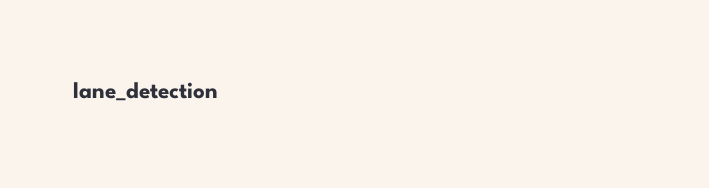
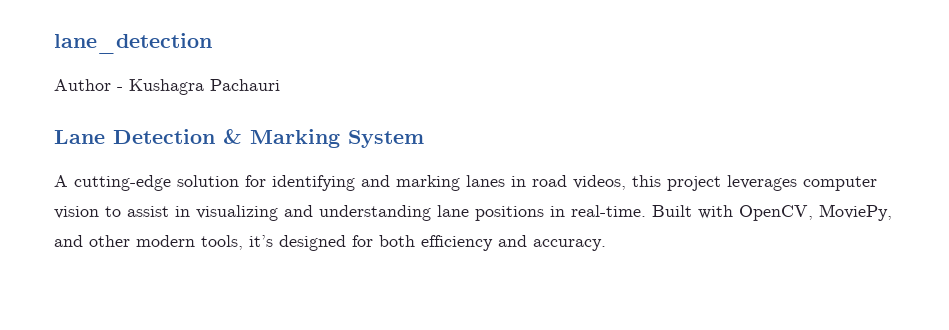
(218, 91) none -> [54,79,280,95] [54,129,424,148] [54,175,877,191] [54,204,892,221] [54,235,606,251] // Author - Kushagra Pachauri // Lane Detection & Marking System // A cutting-edge solution for identifying and marking lanes in road videos, this project leverages computer vision to assist in visualizing and understanding lane positions in real-time. Built with OpenCV, MoviePy, and other modern tools, it’s designed for both efficiency and accuracy.

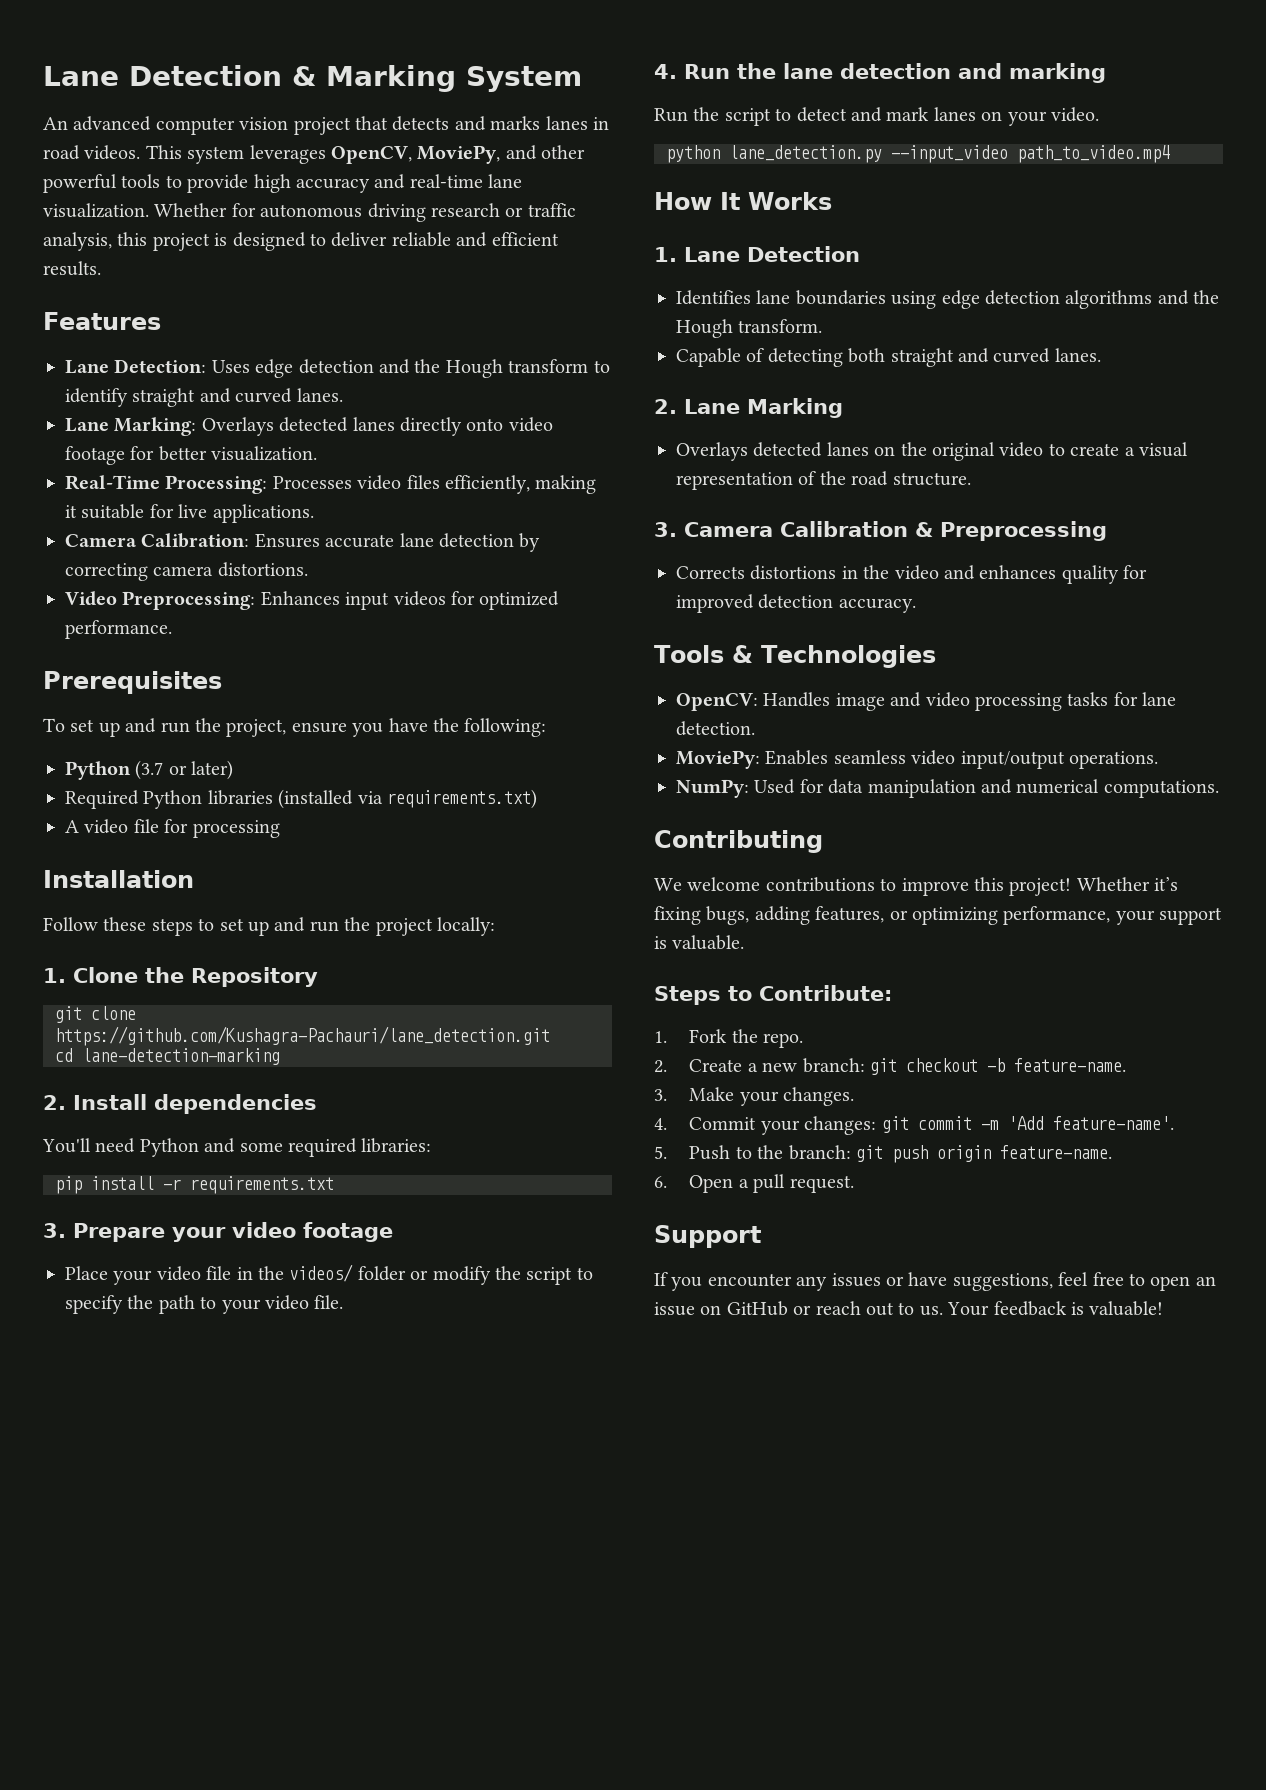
[54,33,212,54] [54,79,280,95] lane_detection // Author - Kushagra Pachauri // -> (43, 76) none
[54,175,877,191] [54,204,892,221] [54,235,606,251] A cutting-edge solution for identifying and marking lanes in road videos, this project leverages computer vision to assist in visualizing and understanding lane positions in real-time. Built with OpenCV, MoviePy, and other modern tools, it’s designed for both efficiency and accuracy. -> [43,116,609,135] [43,145,586,164] [43,174,523,193] [43,203,576,222] [43,232,559,251] [43,261,101,276] [43,312,161,330] [65,359,610,378] [65,388,343,407] [65,417,553,436] [65,446,318,465] [65,475,597,494] [65,504,314,523] [65,533,541,552] [65,562,308,581] [65,591,560,610] [65,620,172,639] [43,671,222,694] [43,718,547,737] [65,760,234,780] [65,789,537,809] [65,819,280,838] [43,870,194,888] [43,917,495,936] [43,967,318,987] [55,1006,136,1023] [55,1026,550,1046] [55,1048,280,1065] [43,1094,317,1114] [42,1138,432,1157] [55,1176,334,1194] [43,1222,393,1242] [65,1264,593,1285] [65,1295,344,1314] [654,63,1106,83] [654,107,1099,126] [666,145,1170,163] [654,192,832,210] [654,246,860,262] [676,290,1220,309] [676,319,823,338] [676,348,1101,367] [654,398,843,418] [676,442,1188,461] [676,471,971,490] [654,521,1107,541] [676,565,1148,584] [676,594,916,613] [654,645,936,668] [676,692,1177,711] [676,721,755,736] [676,750,1158,769] [676,779,1219,798] [654,830,823,853] [654,877,1179,896] [654,906,1223,925] [654,935,745,950] [654,985,892,1005] [654,1029,804,1048] [654,1058,1126,1075] [654,1087,855,1106] [654,1116,1174,1135] [654,1145,1112,1163] [654,1174,854,1193] [654,1225,761,1248] [654,1272,1216,1291] [654,1301,1164,1316] An advanced computer vision project that detects and marks lanes in road videos. This system leverages OpenCV, MoviePy, and other powerful tools to provide high accuracy and real-time lane visualization. Whether for autonomous driving research or traffic analysis, this project is designed to deliver reliable and efficient results. // Features // Lane Detection: Uses edge detection and the Hough transform to identify straight and curved lanes. // Lane Marking: Overlays detected lanes directly onto video footage for better visualization. // Real-Time Processing: Processes video files efficiently, making it suitable for live applications. // Camera Calibration: Ensures accurate lane detection by correcting camera distortions. // Video Preprocessing: Enhances input videos for optimized performance. // Prerequisites // To set up and run the project, ensure you have the following: // Python (3.7 or later) // Required Python libraries (installed via requirements.txt) // A video file for processing // Installation // Follow these steps to set up and run the project locally: // 1. Clone the Repository // git clone https://github.com/Kushagra-Pachauri/lane_detection.git // cd lane-detection-marking // 2. Install dependencies // You'll need Python and some required libraries: // pip install -r requirements.txt // 3. Prepare your video footage // Place your video file in the videos/ folder or modify the script to specify the path to your video file. // 4. Run the lane detection and marking // Run the script to detect and mark lanes on your video. // python lane_detection.py --input_video path_to_video.mp4 // How It Works // 1. Lane Detection // Identifies lane boundaries using edge detection algorithms and the Hough transform. // Capable of detecting both straight and curved lanes. // 2. Lane Marking // Overlays detected lanes on the original video to create a visual representation of the road structure. // 3. Camera Calibration & Preprocessing // Corrects distortions in the video and enhances quality for improved detection accuracy. // Tools & Technologies // OpenCV: Handles image and video processing tasks for lane detection. // MoviePy: Enables seamless video input/output operations. // NumPy: Used for data manipulation and numerical computations. // Contributing // We welcome contributions to improve this project! Whether it’s fixing bugs, adding features, or optimizing performance, your support is valuable. // Steps to Contribute: // 1. Fork the repo. // 2. Create a new branch: git checkout -b feature-name. // 3. Make your changes. // 4. Commit your changes: git commit -m 'Add feature-name'. // 5. Push to the branch: git push origin feature-name. // 6. Open a pull request. // Support // If you encounter any issues or have suggestions, feel free to open an issue on GitHub or reach out to us. Your feedback is valuable!

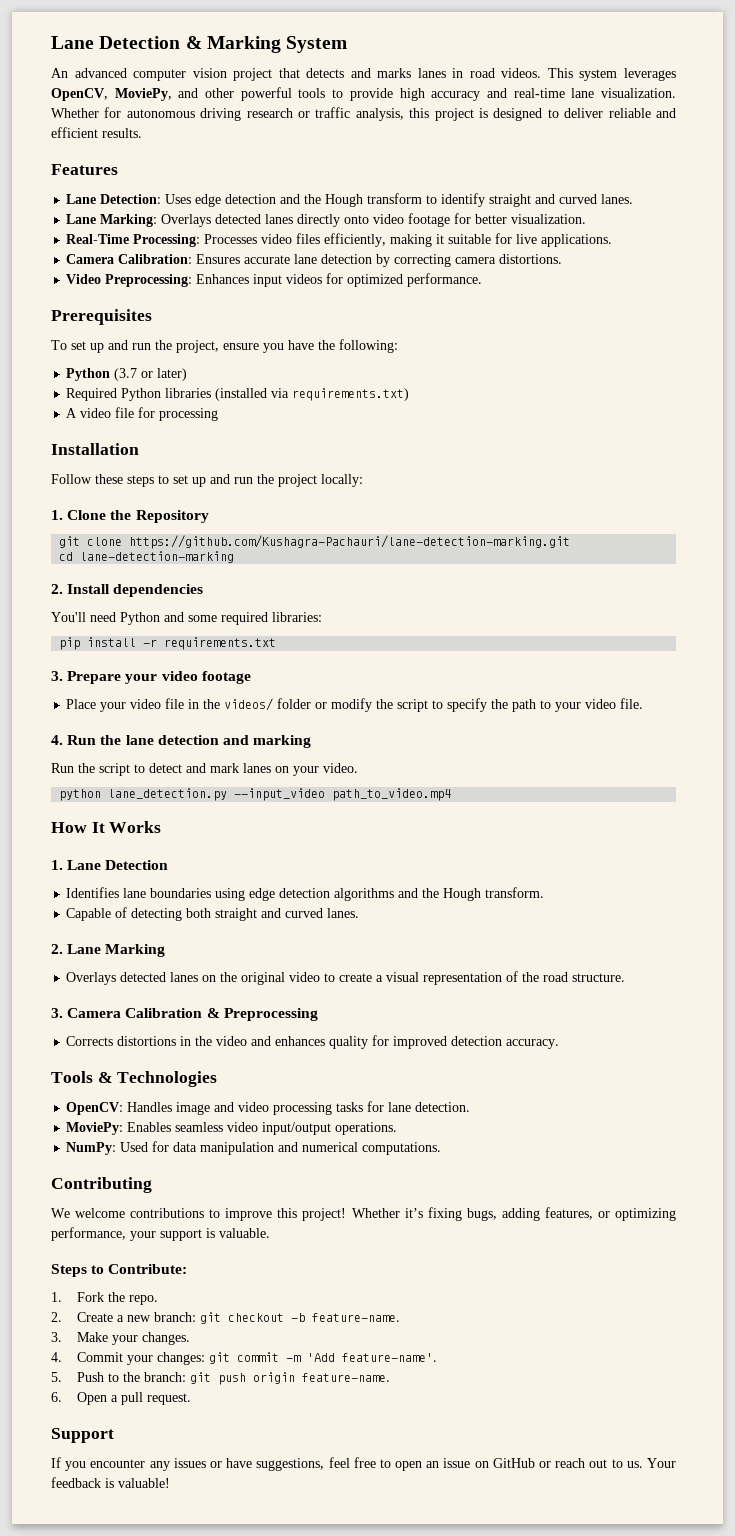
[55,1026,550,1046] https://github.com/Kushagra-Pachauri/lane_detection.git -> [129,535,571,549] https://github.com/Kushagra-Pachauri/lane-detection-marking.git

